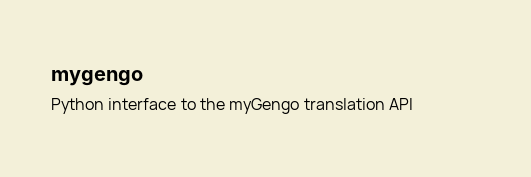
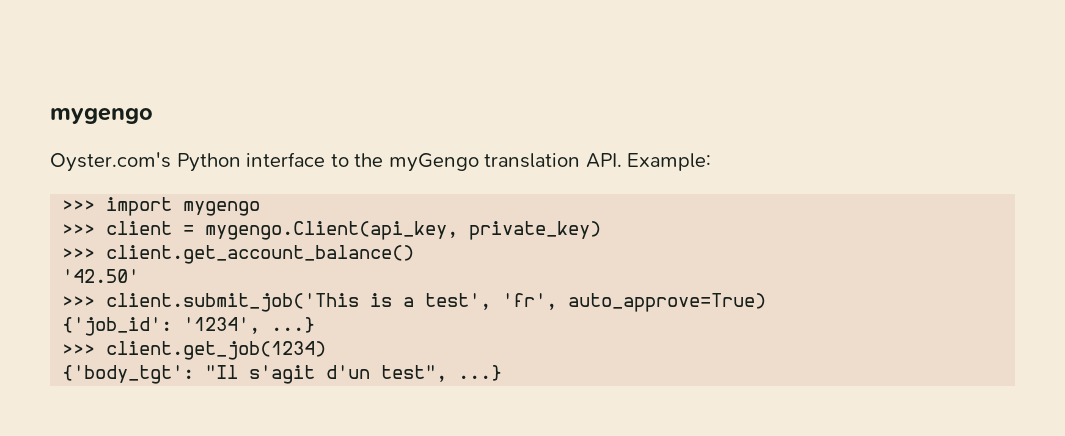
[51,70,143,86] mygengo // -> [50,108,153,124] [50,152,171,172] mygengo // Oyster.com's
[388,98,413,110] API -> [585,153,712,171] [62,197,261,216] [62,221,602,240] [62,245,415,264] [62,269,140,283] [62,293,767,312] [62,317,316,336] [62,341,327,360] [62,365,503,384] API. Example: // >>> import mygengo // >>> client = mygengo.Client(api_key, private_key) // >>> client.get_account_balance() // '42.50' // >>> client.submit_job('This is a test', 'fr', auto_approve=True) // {'job_id': '1234', ...} // >>> client.get_job(1234) // {'body_tgt': "Il s'agit d'un test", ...}

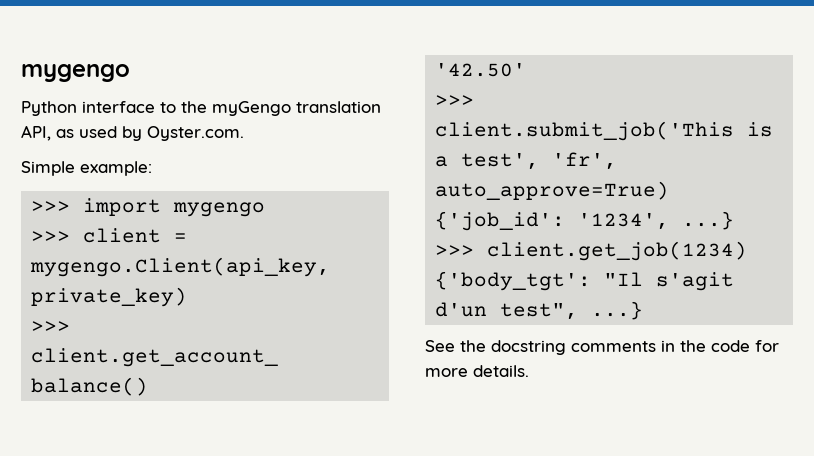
[50,108,153,124] [50,152,171,172] mygengo // Oyster.com's -> [21,64,130,82] mygengo //
[585,153,712,171] API. Example: -> [21,125,244,141] [21,161,152,176] API, as used by Oyster.com. // Simple example:
(503, 373) none -> [425,340,779,355] [425,365,529,377] // See the docstring comments in the code for more details.

